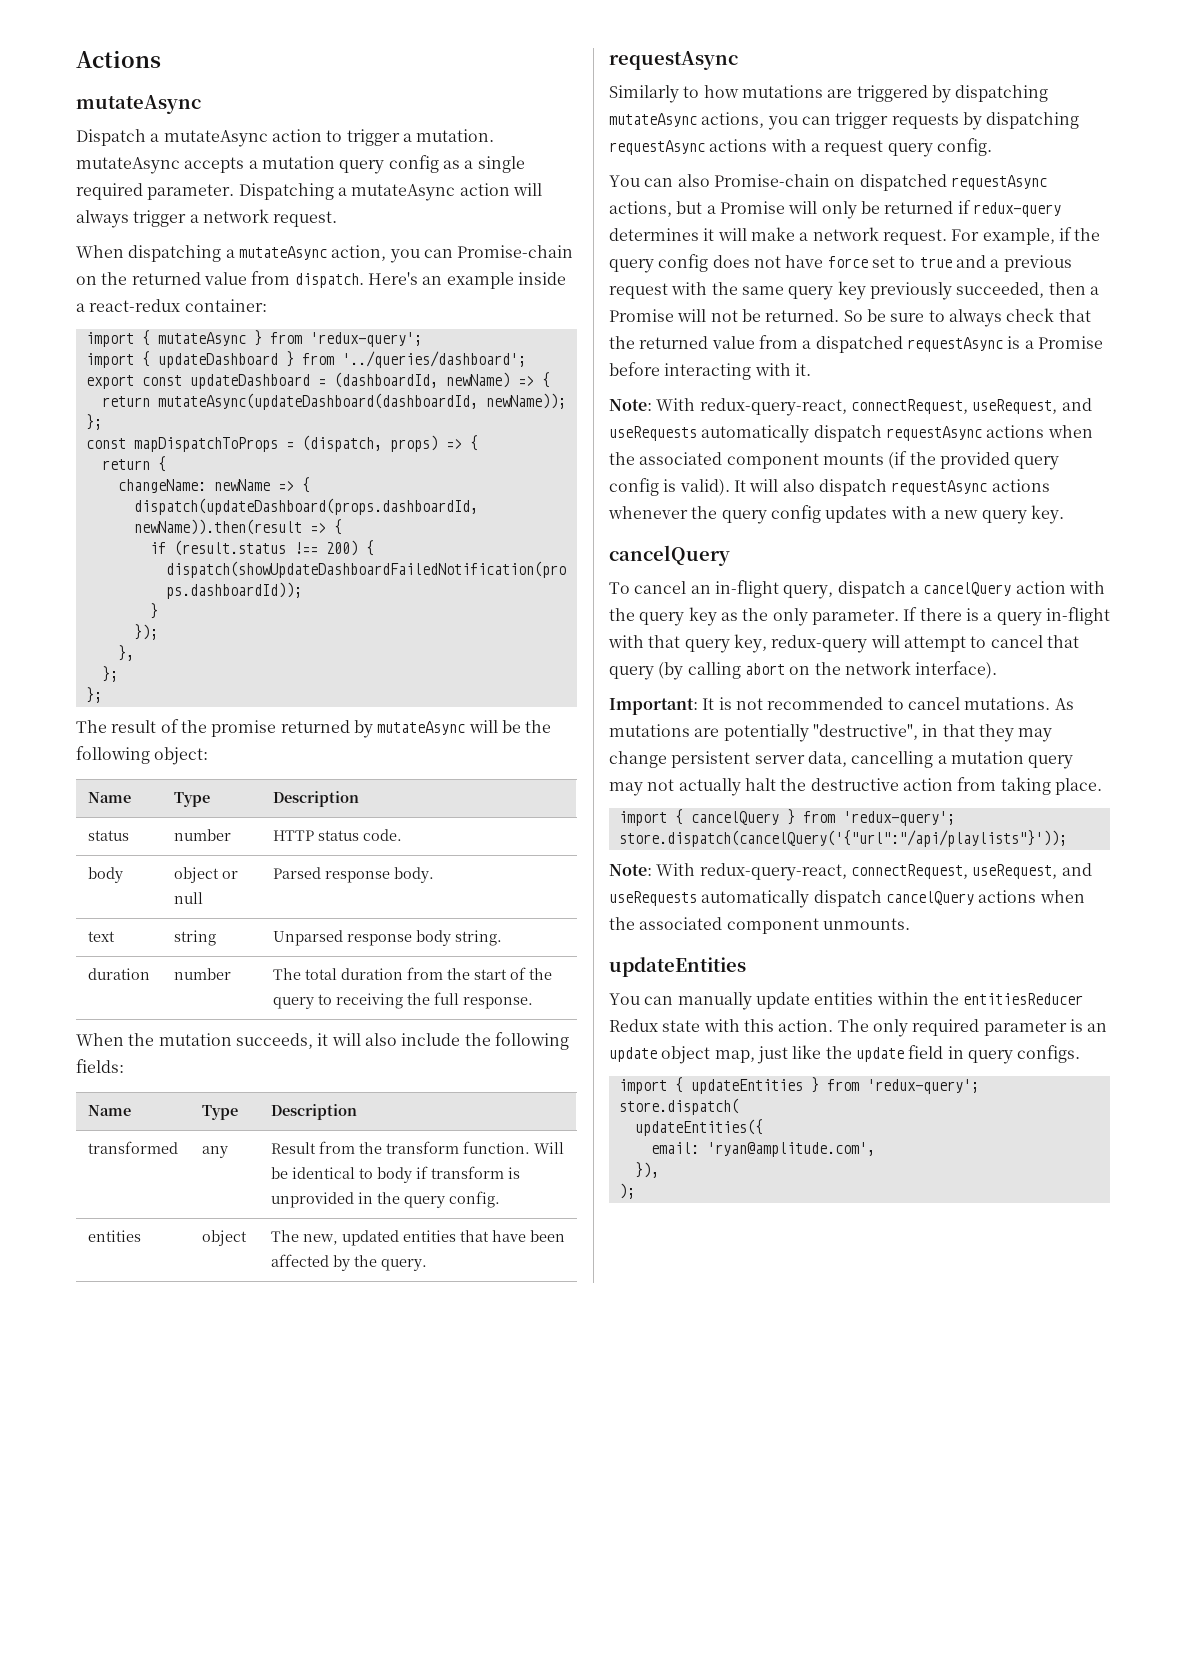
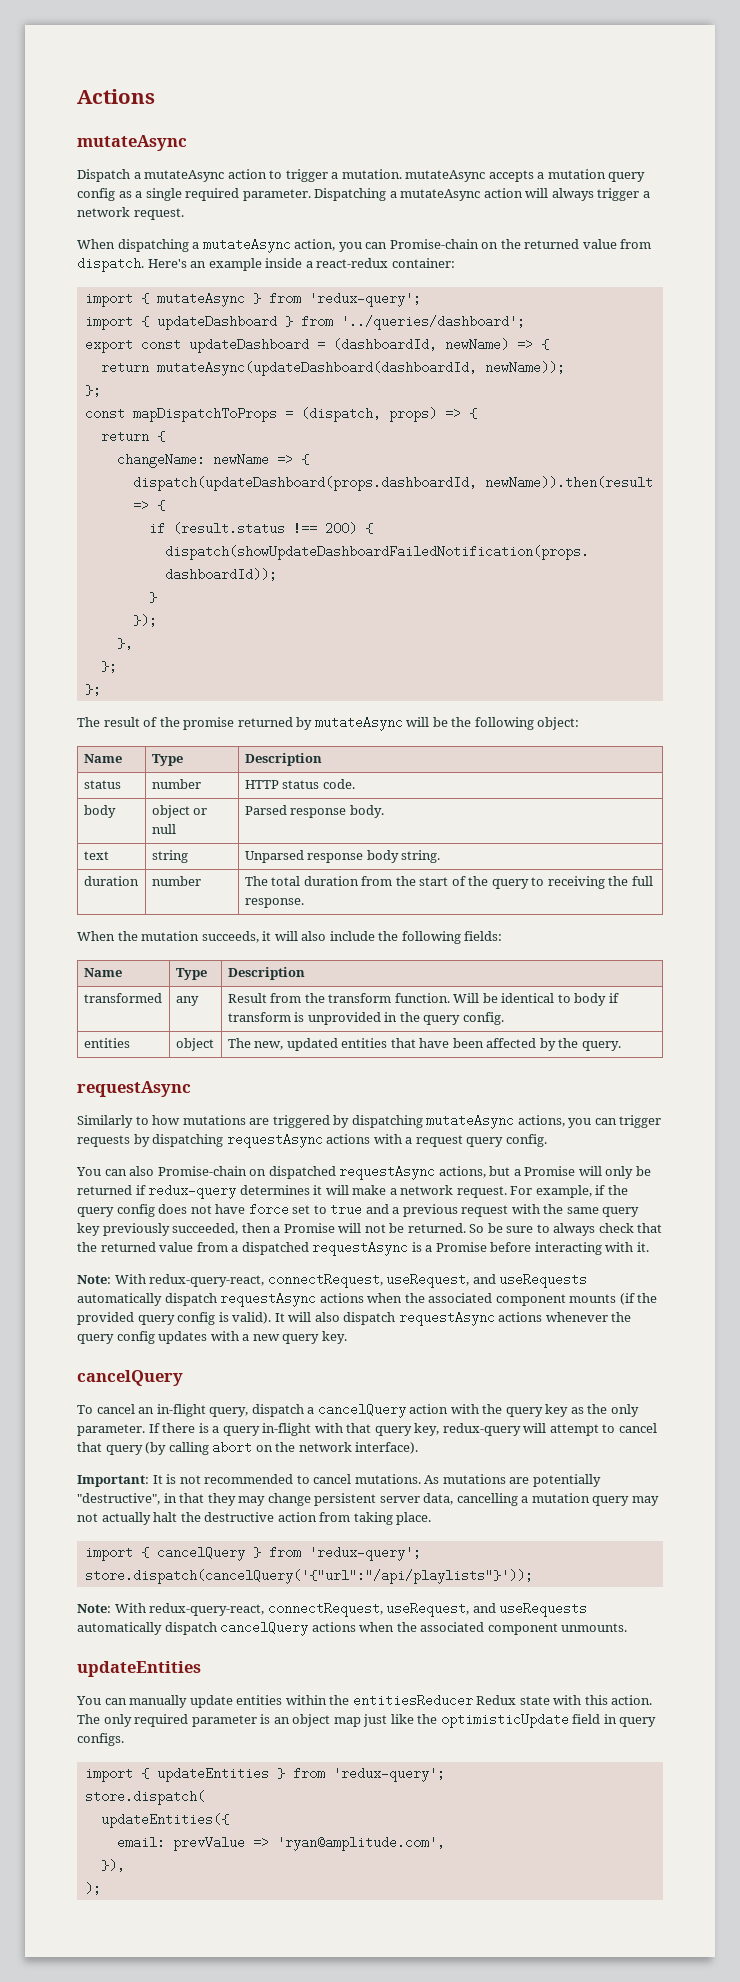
[609,1046,755,1064] update object map, -> [292,1714,361,1727] object map
[855,1047,904,1062] update -> [440,1713,569,1728] optimisticUpdate
(699, 1148) none -> [172,1836,269,1851] prevValue =>

